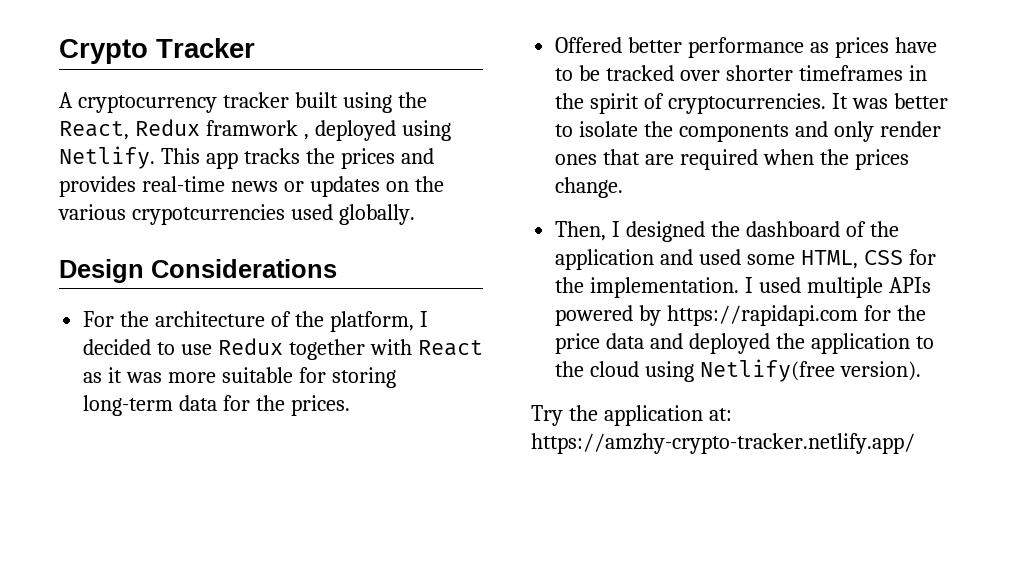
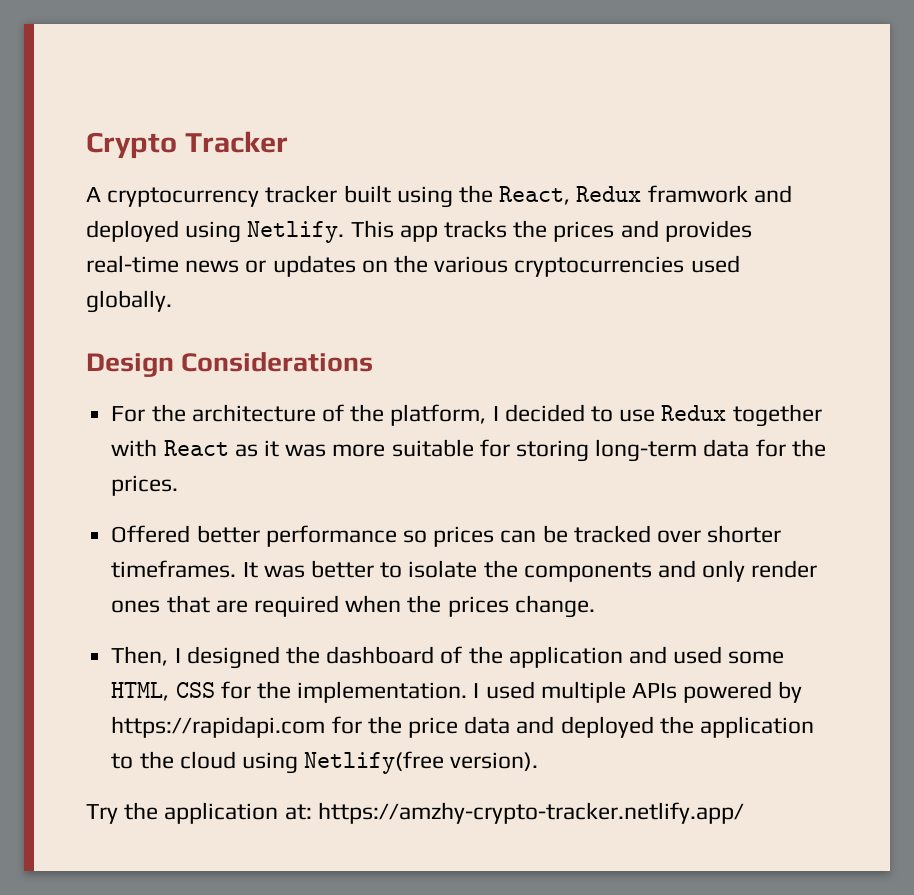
[303,134,309,140] , -> [753,185,792,203] and
[131,204,285,225] crypotcurrencies -> [514,256,685,277] cryptocurrencies
[810,37,937,58] [555,65,927,81] [555,93,827,114] as prices have to be tracked over shorter timeframes in the spirit of cryptocurrencies. -> [402,525,782,547] [111,560,237,578] so prices can be tracked over shorter timeframes.

